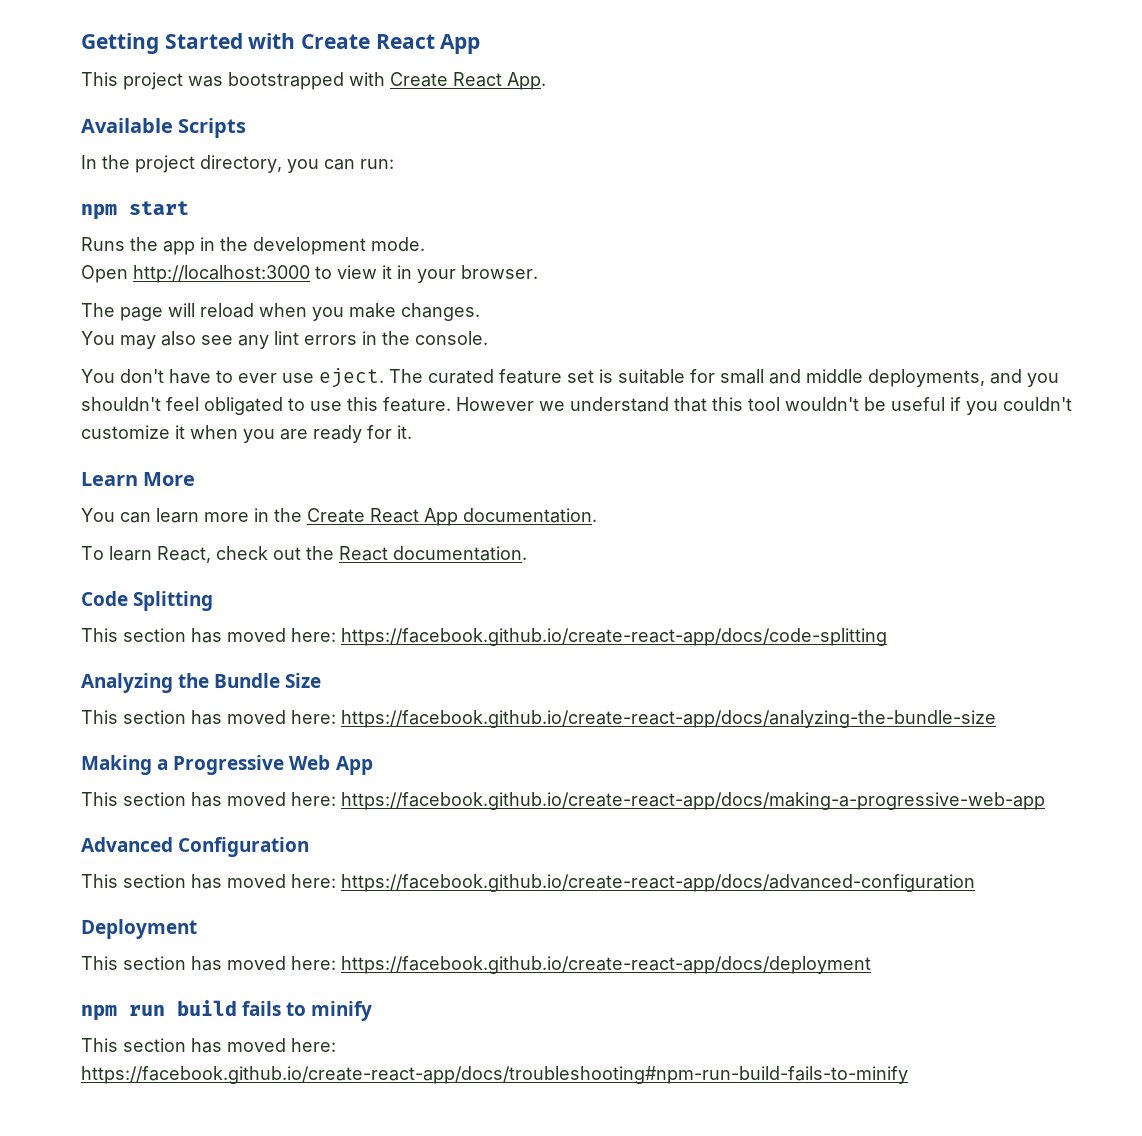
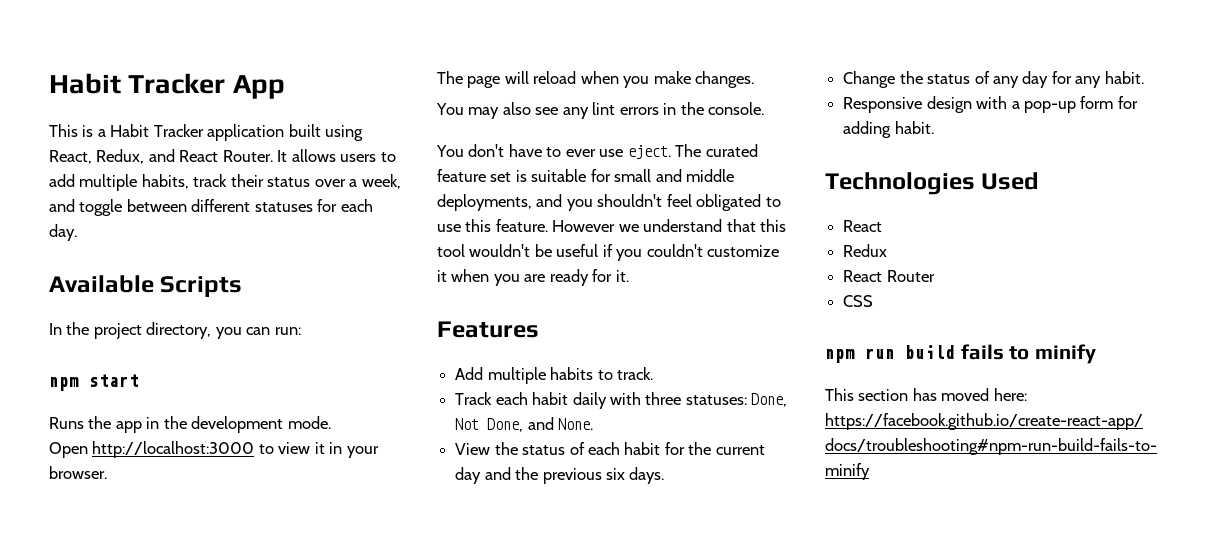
[81,33,481,54] [81,72,546,90] Getting Started with Create React App // This project was bootstrapped with Create React App. -> [49,73,285,99] [49,124,364,141] [49,149,396,164] [49,174,401,191] [49,199,373,216] [49,224,77,241] Habit Tracker App // This is a Habit Tracker application built using React, Redux, and React Router. It allows users to add multiple habits, track their status over a week, and toggle between different statuses for each day.
[81,472,196,486] [81,508,597,526] [81,546,527,563] [81,591,214,611] [81,628,887,646] [81,673,322,693] [81,710,996,728] [81,755,373,775] [81,792,1045,810] [81,837,310,857] [81,874,975,892] [81,919,197,939] [81,956,871,974] Learn More // You can learn more in the Create React App documentation. // To learn React, check out the React documentation. // Code Splitting // This section has moved here: https://facebook.github.io/create-react-app/docs/code-splitting // Analyzing the Bundle Size // This section has moved here: https://facebook.github.io/create-react-app/docs/analyzing-the-bundle-size // Making a Progressive Web App // This section has moved here: https://facebook.github.io/create-react-app/docs/making-a-progressive-web-app // Advanced Configuration // This section has moved here: https://facebook.github.io/create-react-app/docs/advanced-configuration // Deployment // This section has moved here: https://facebook.github.io/create-react-app/docs/deployment -> [437,321,539,338] [455,367,653,384] [455,392,788,409] [455,417,594,432] [455,442,765,455] [455,467,665,484] [843,71,1144,88] [843,96,1138,113] [843,121,934,138] [825,172,1040,195] [843,220,883,232] [843,244,888,257] [843,270,935,282] [843,295,874,307] Features // Add multiple habits to track. // Track each habit daily with three statuses: Done, Not Done, and None. // View the status of each habit for the current day and the previous six days. // Change the status of any day for any habit. // Responsive design with a pop-up form for adding habit. // Technologies Used // React // Redux // React Router // CSS

